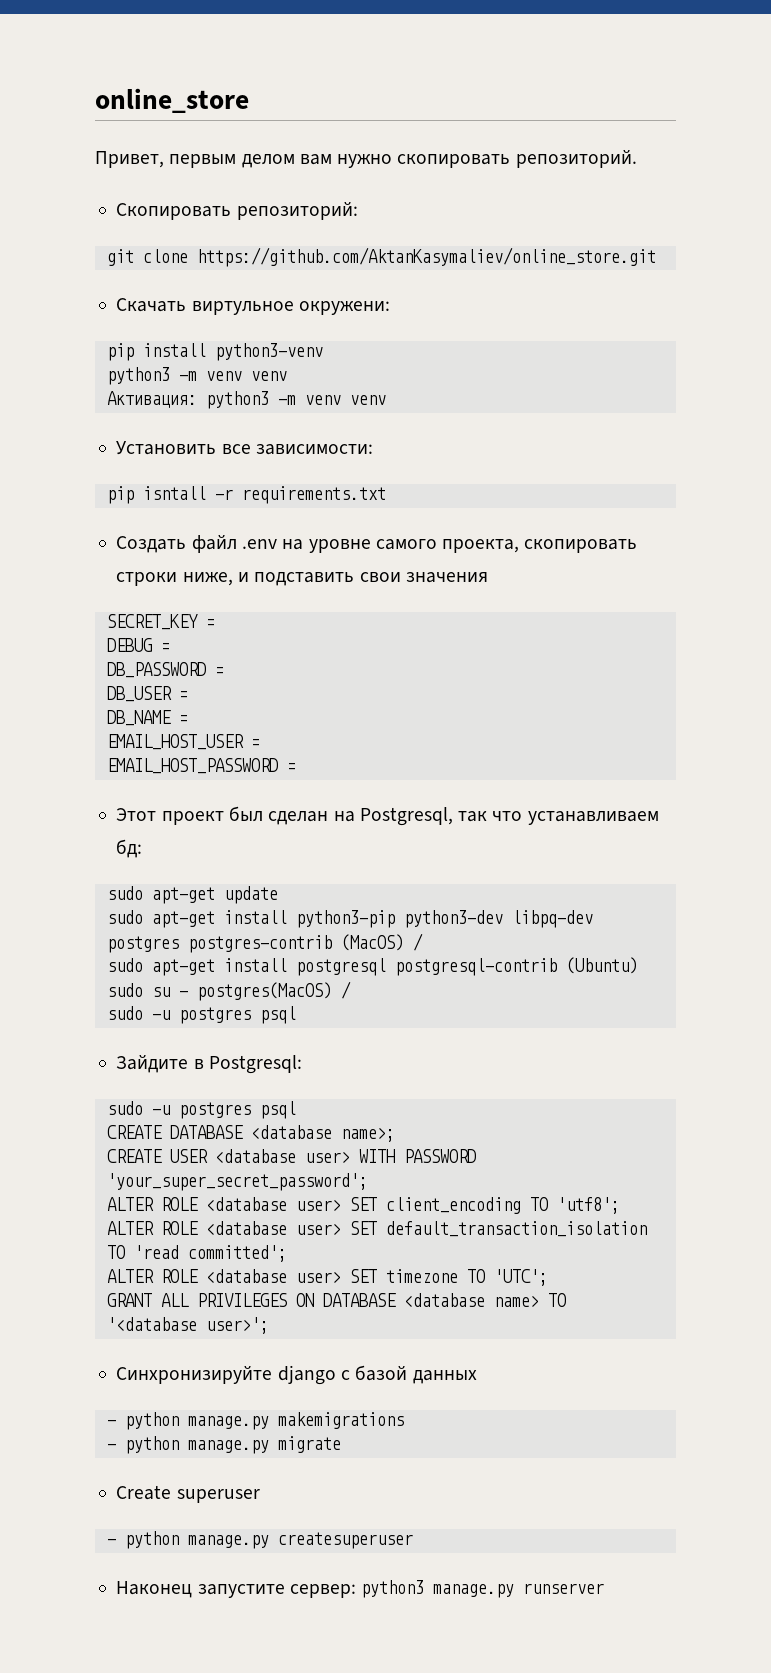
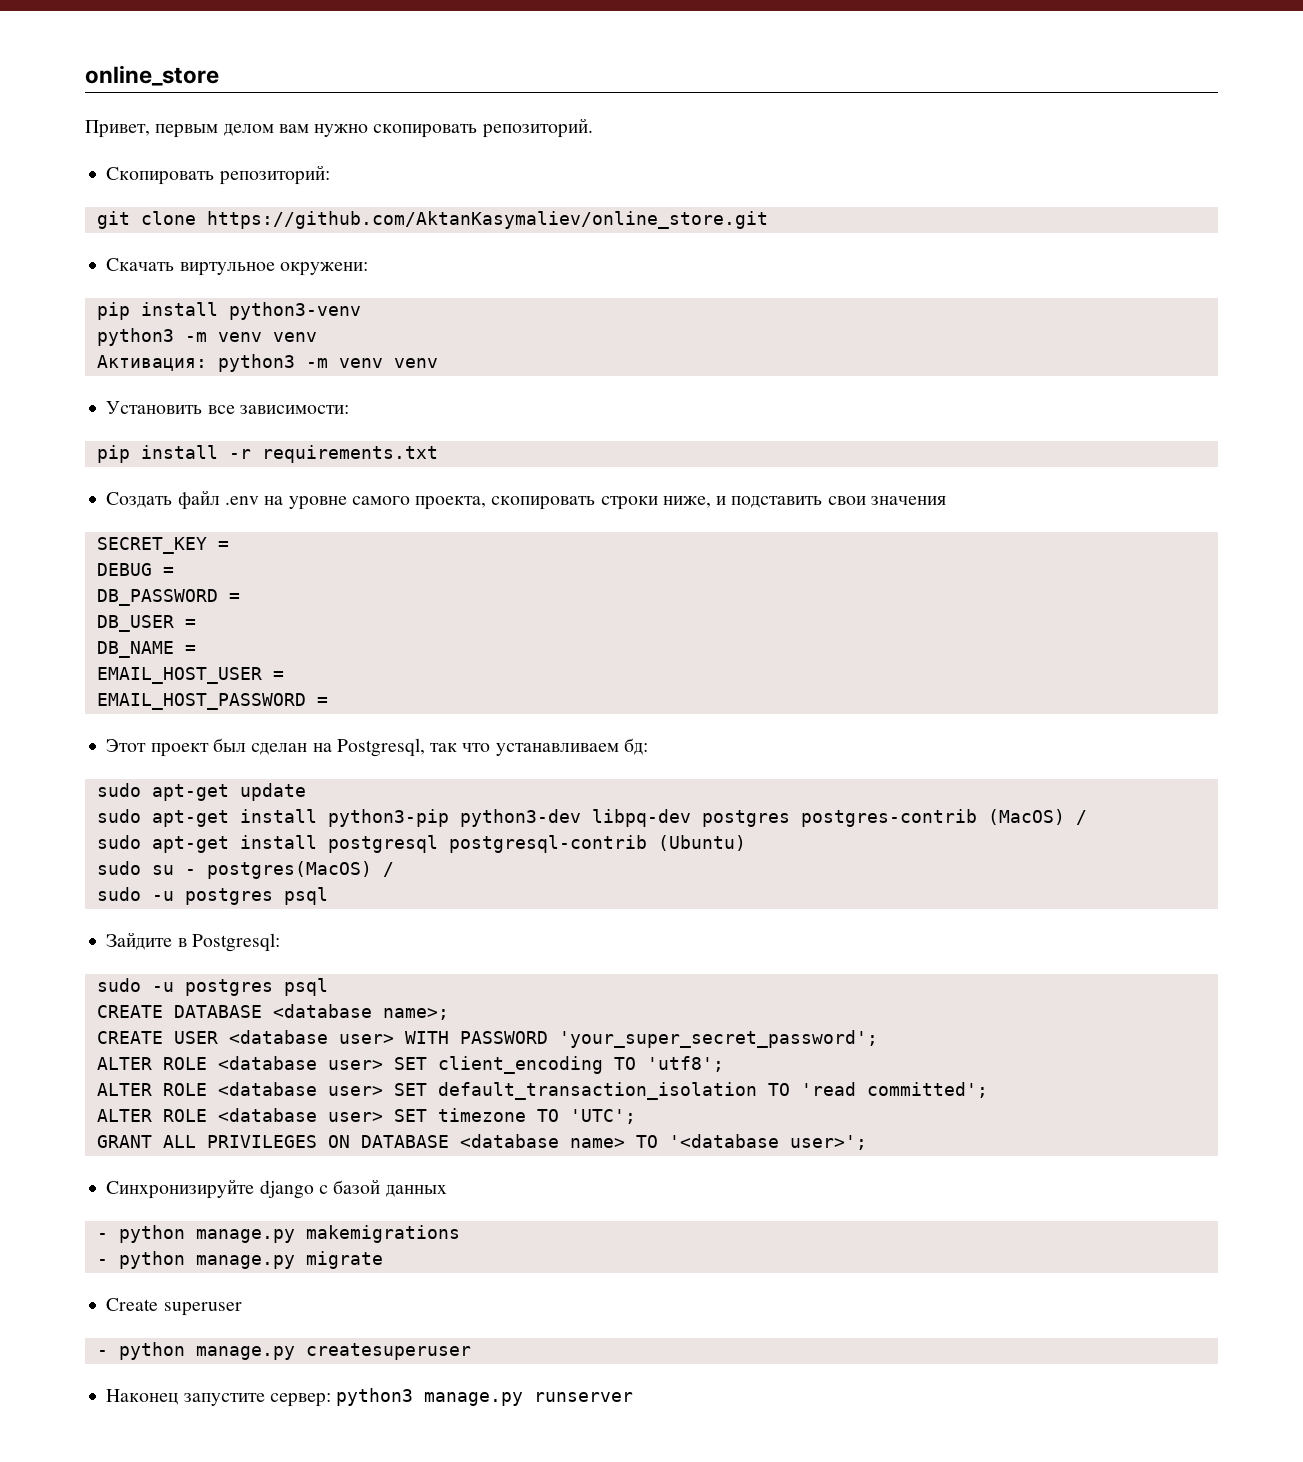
[142,486,206,500] isntall -> [140,445,218,459] install

